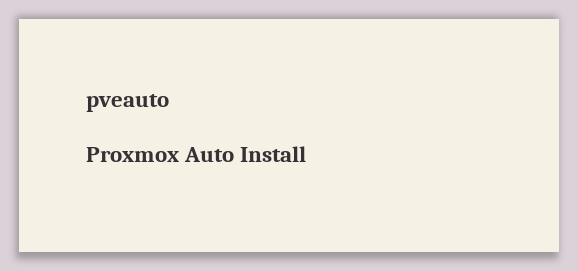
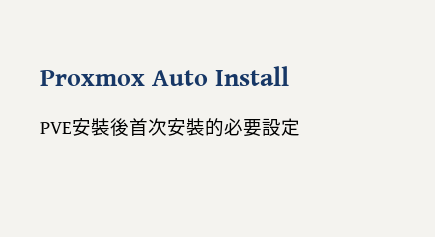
[86,94,169,112] pveauto // -> (40, 78) none
(307, 154) none -> [40,118,300,137] // PVE安裝後首次安裝的必要設定

